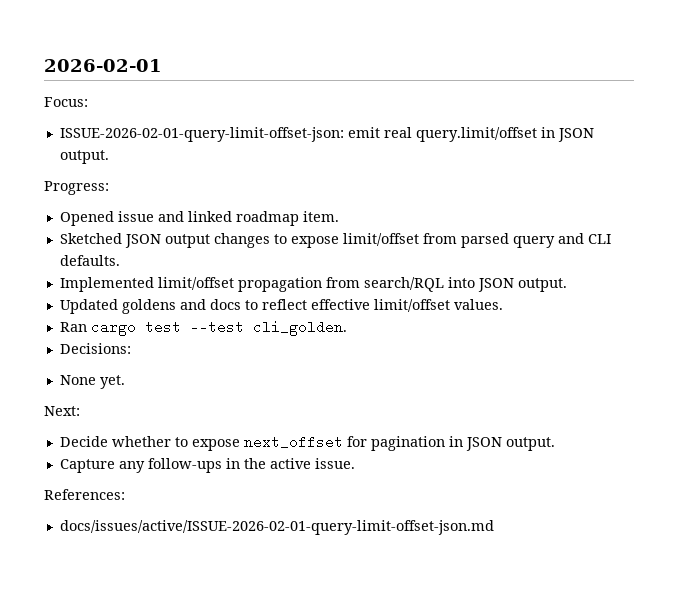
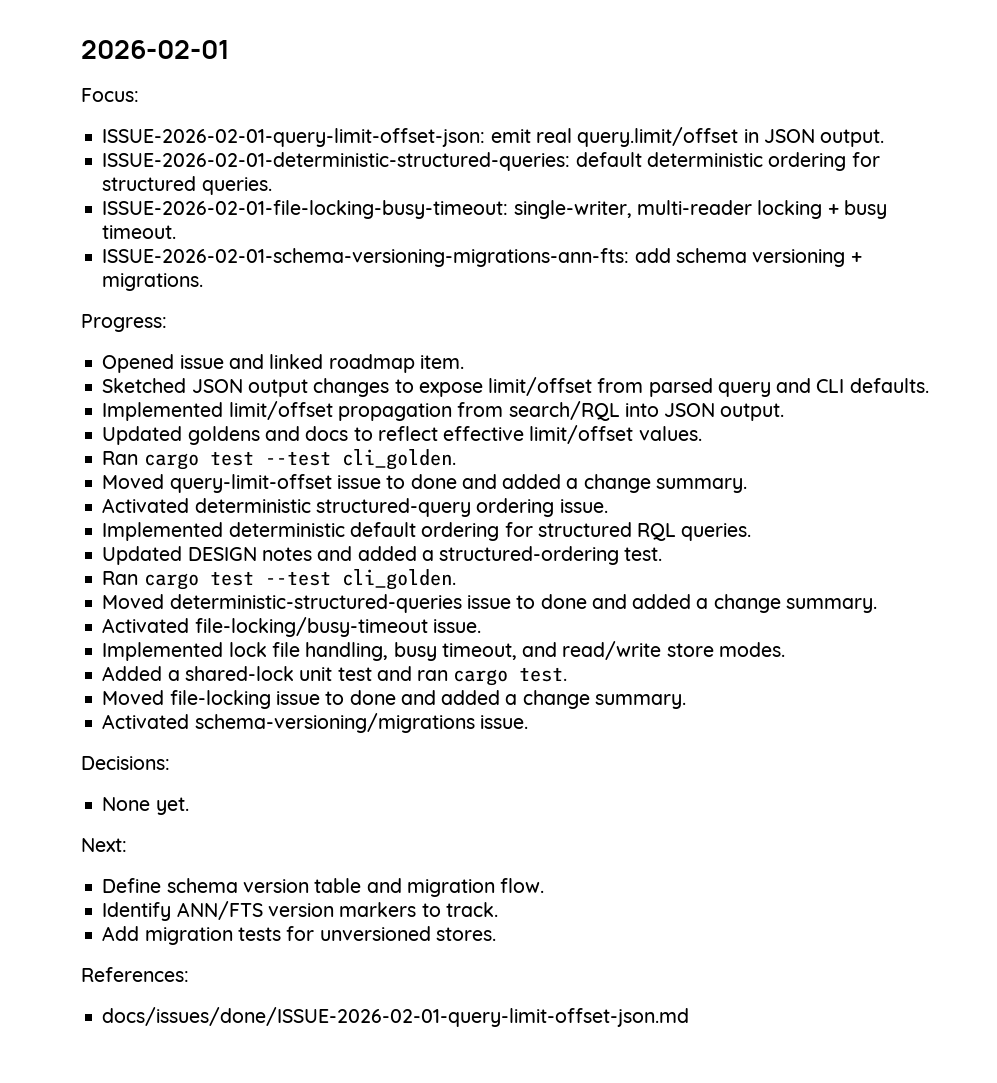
(109, 157) none -> [102,152,880,171] [102,176,272,195] [102,200,887,219] [102,225,177,239] [102,248,862,267] [102,273,204,291] // ISSUE-2026-02-01-deterministic-structured-queries: default deterministic ordering for structured queries. // ISSUE-2026-02-01-file-locking-busy-timeout: single-writer, multi-reader locking + busy timeout. // ISSUE-2026-02-01-schema-versioning-migrations-ann-fts: add schema versioning + migrations.
[59,343,131,354] [59,375,125,389] [44,406,80,416] [59,435,555,451] [59,458,355,473] Decisions: // None yet. // Next: // Decide whether to expose next_offset for pagination in JSON output. // Capture any follow-ups in the active issue. -> [102,474,747,493] [102,498,608,517] [102,522,752,541] [102,546,663,565] [102,569,456,590] [102,594,877,613] [102,617,481,637] [102,641,785,661] [102,666,568,686] [102,690,686,709] [102,713,528,733] [81,756,170,770] [102,797,189,815] [81,838,127,852] [102,878,545,897] [102,901,498,921] [102,926,496,945] Moved query-limit-offset issue to done and added a change summary. // Activated deterministic structured-query ordering issue. // Implemented deterministic default ordering for structured RQL queries. // Updated DESIGN notes and added a structured-ordering test. // Ran cargo test --test cli_golden. // Moved deterministic-structured-queries issue to done and added a change summary. // Activated file-locking/busy-timeout issue. // Implemented lock file handling, busy timeout, and read/write store modes. // Added a shared-lock unit test and ran cargo test. // Moved file-locking issue to done and added a change summary. // Activated schema-versioning/migrations issue. // Decisions: // None yet. // Next: // Define schema version table and migration flow. // Identify ANN/FTS version markers to track. // Add migration tests for unversioned stores.
[59,520,494,535] docs/issues/active/ISSUE-2026-02-01-query-limit-offset-json.md -> [102,1007,690,1027] docs/issues/done/ISSUE-2026-02-01-query-limit-offset-json.md

